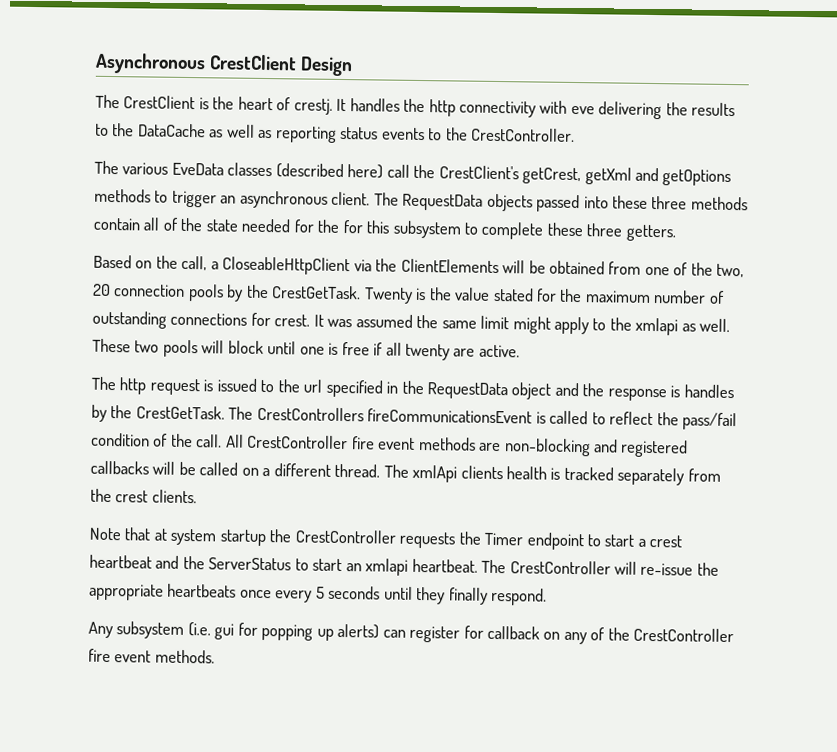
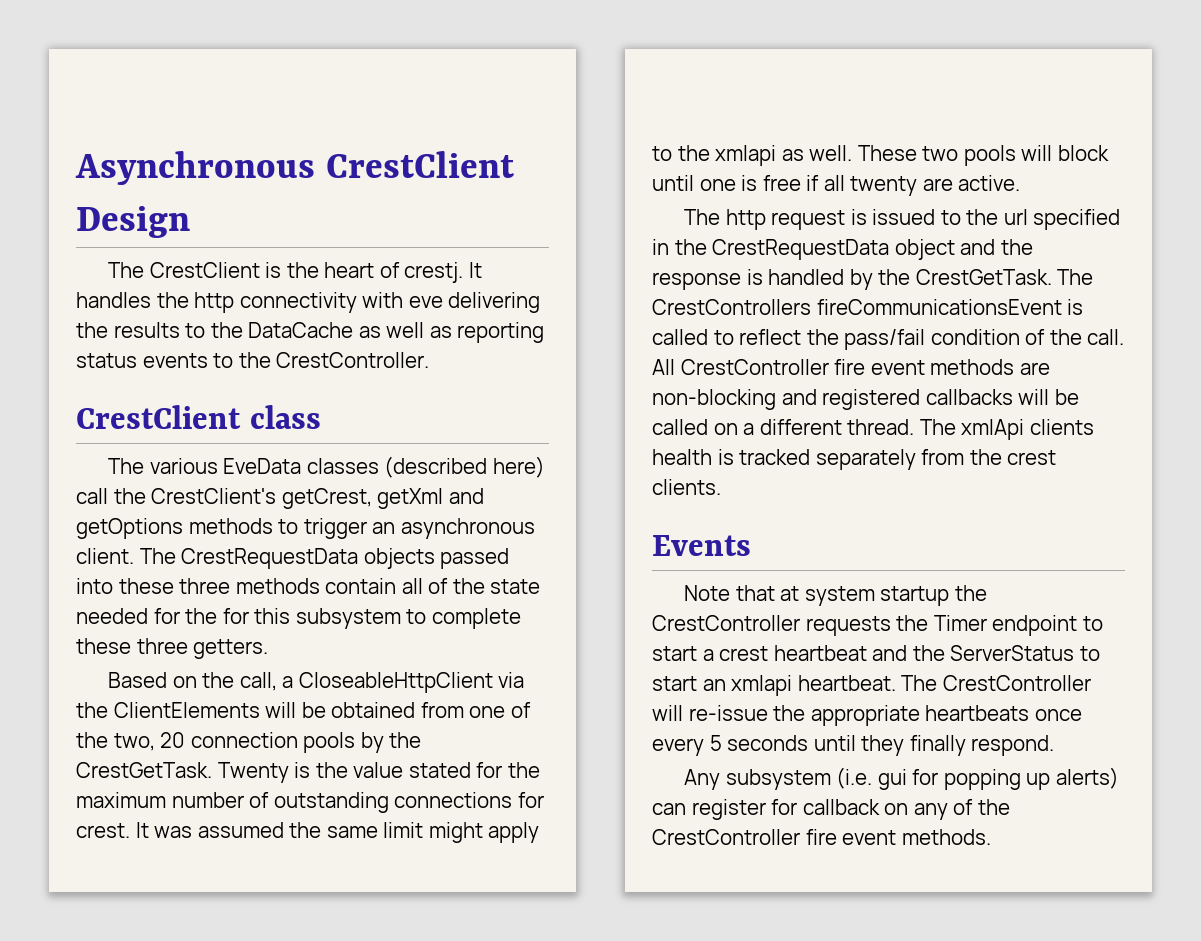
(576, 135) none -> [76,405,321,429] // CrestClient class
[402,193,484,211] RequestData -> [181,548,359,569] CrestRequestData
[427,382,509,400] RequestData -> [712,239,890,260] CrestRequestData
[683,384,734,399] handles -> [768,269,845,285] handled
(197, 496) none -> [652,535,751,556] // Events

